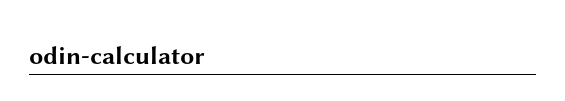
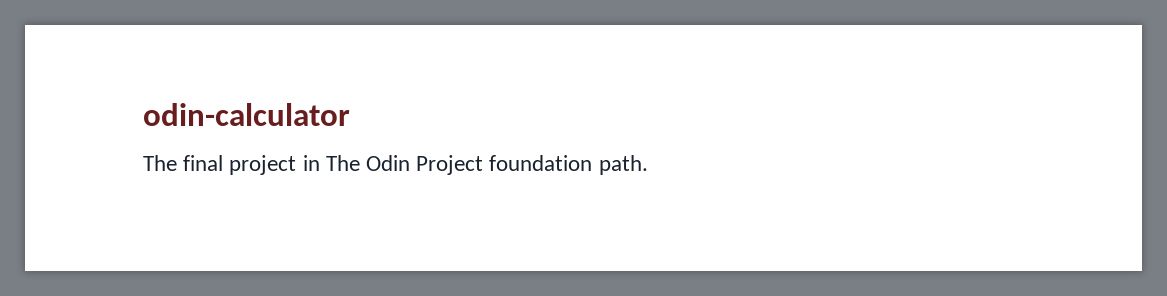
(205, 55) none -> [143,155,648,175] // The final project in The Odin Project foundation path.

